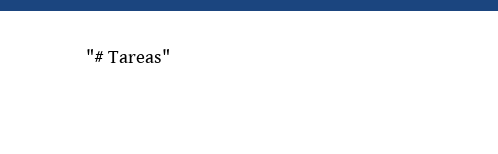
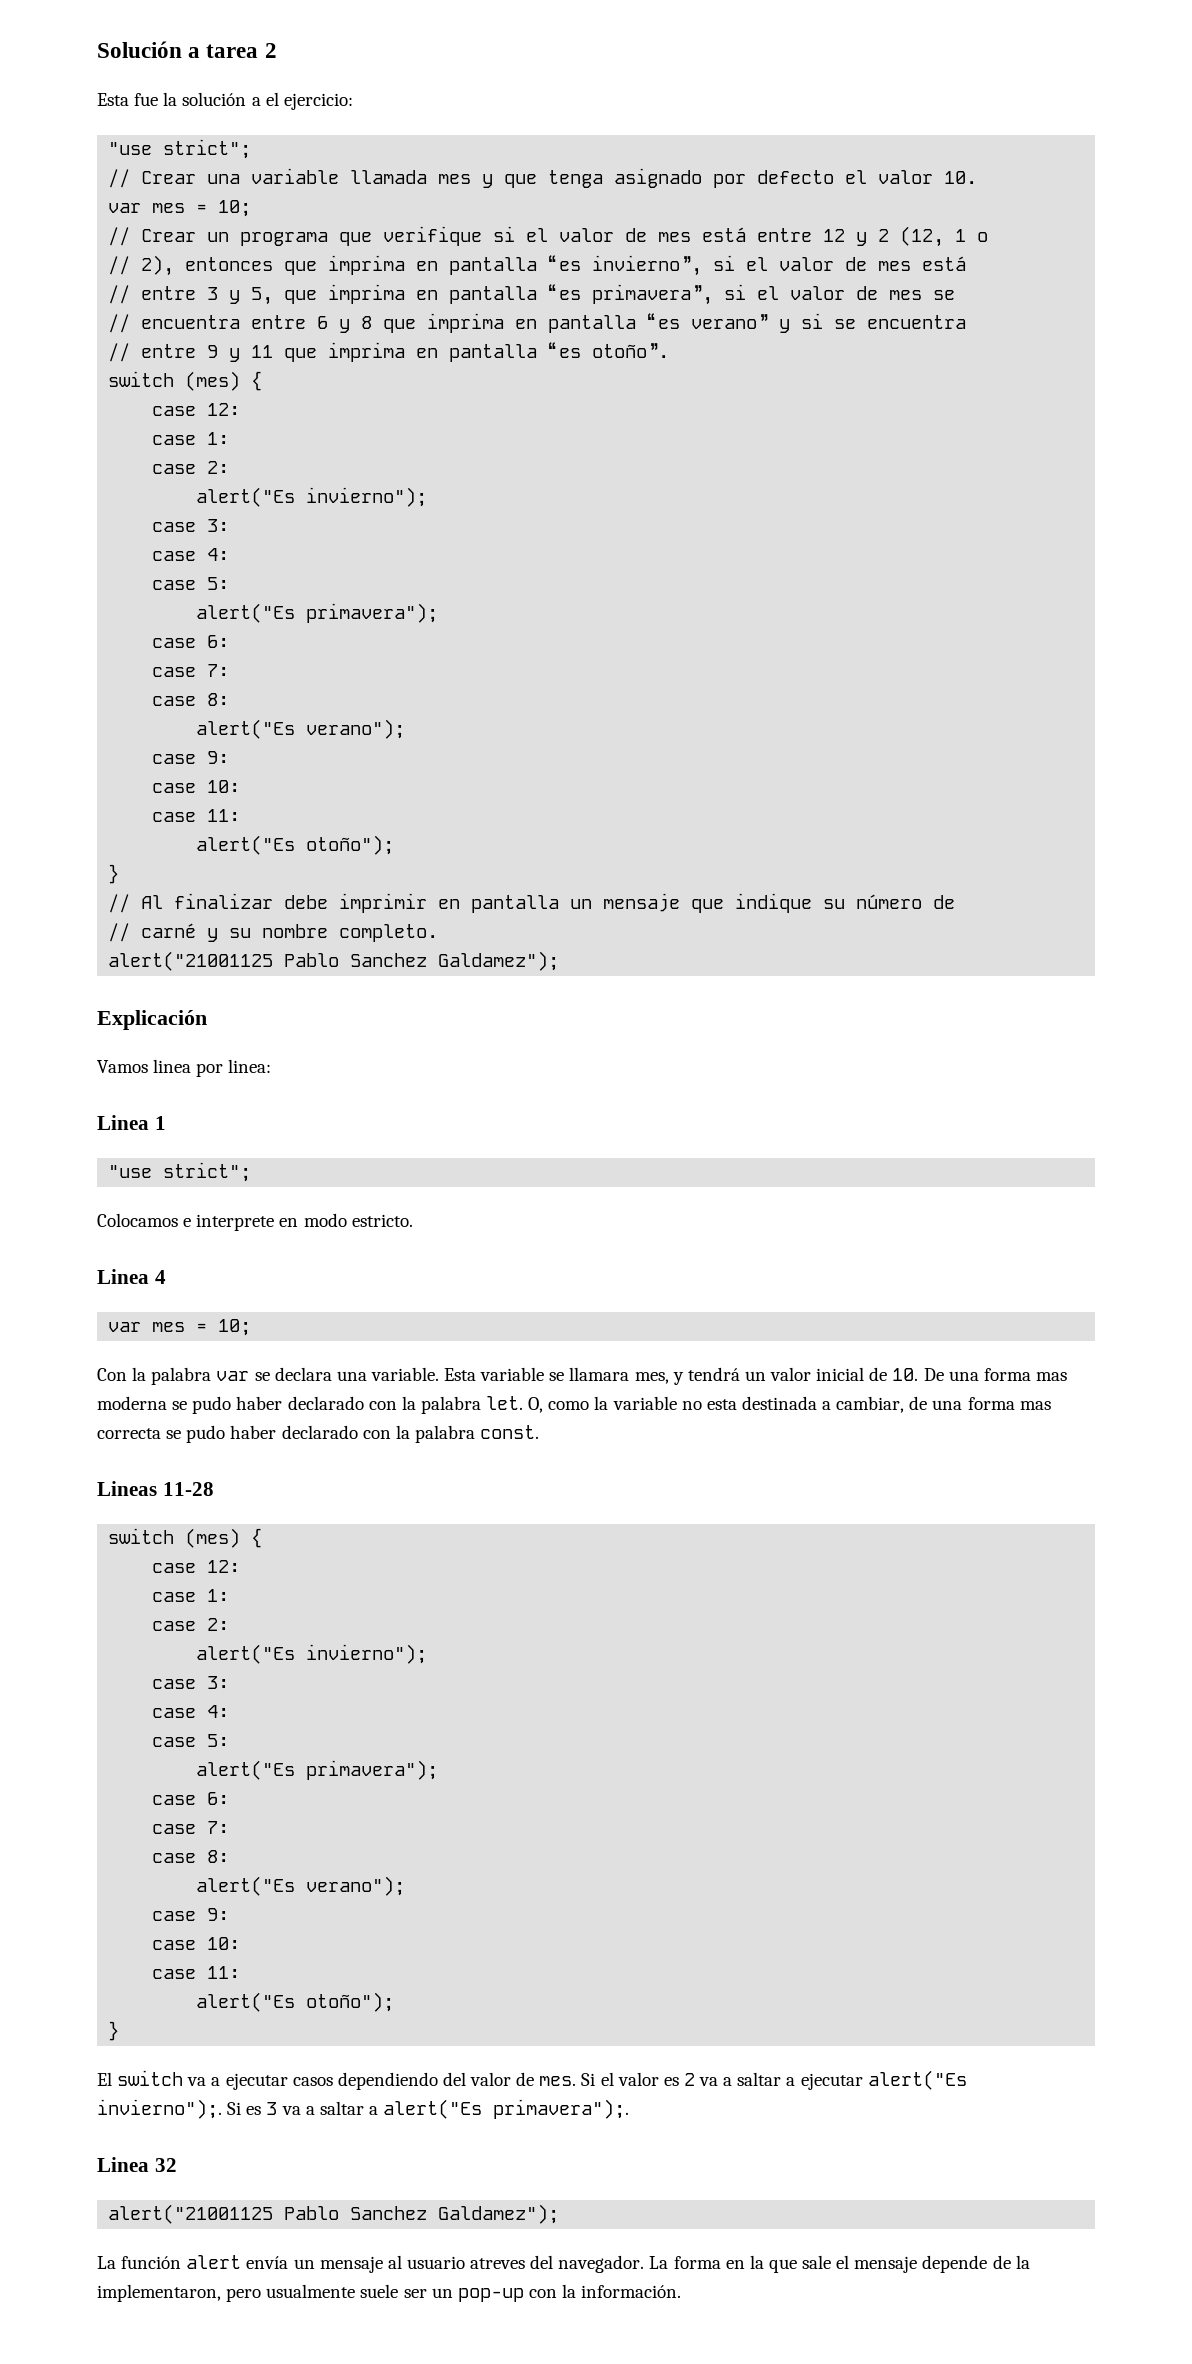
[86,49,170,63] "# Tareas" -> [97,41,277,58] [97,92,353,110] [108,139,252,159] [108,168,978,188] [108,200,252,217] [108,226,989,247] [108,255,967,276] [108,284,956,305] [108,313,967,333] [108,342,670,362] [108,371,263,391] [152,403,241,416] [152,432,230,445] [152,461,230,474] [196,487,428,507] [152,519,230,532] [152,548,230,561] [152,577,230,590] [196,603,439,623] [152,635,230,648] [152,664,230,677] [152,693,230,706] [196,719,406,739] [152,751,230,764] [152,780,241,793] [152,809,241,822] [196,835,395,855] [108,864,120,884] [108,893,956,913] [108,923,439,942] [108,951,560,971] [97,1010,207,1030] [97,1059,272,1077] [97,1115,166,1130] [108,1162,252,1182] [97,1213,413,1231] [97,1269,166,1284] [108,1319,252,1336] [97,1367,1067,1385] [97,1396,1051,1414] [97,1425,540,1443] [97,1481,214,1496] [108,1528,263,1548] [152,1560,241,1573] [152,1589,230,1602] [152,1618,230,1631] [196,1644,428,1664] [152,1676,230,1689] [152,1705,230,1718] [152,1734,230,1747] [196,1760,439,1780] [152,1792,230,1805] [152,1821,230,1834] [152,1850,230,1863] [196,1876,406,1896] [152,1908,230,1921] [152,1937,241,1950] [152,1966,241,1979] [196,1992,395,2012] [108,2021,120,2041] [97,2070,967,2090] [97,2099,630,2119] [97,2157,177,2172] [108,2204,560,2224] [97,2255,1030,2273] [97,2284,682,2302] Solución a tarea 2 // Esta fue la solución a el ejercicio: // "use strict"; // // Crear una variable llamada mes y que tenga asignado por defecto el valor 10. // var mes = 10; // // Crear un programa que verifique si el valor de mes está entre 12 y 2 (12, 1 o // // 2), entonces que imprima en pantalla “es invierno”, si el valor de mes está // // entre 3 y 5, que imprima en pantalla “es primavera”, si el valor de mes se // // encuentra entre 6 y 8 que imprima en pantalla “es verano” y si se encuentra // // entre 9 y 11 que imprima en pantalla “es otoño”. // switch (mes) { // case 12: // case 1: // case 2: // alert("Es invierno"); // case 3: // case 4: // case 5: // alert("Es primavera"); // case 6: // case 7: // case 8: // alert("Es verano"); // case 9: // case 10: // case 11: // alert("Es otoño"); // } // // Al finalizar debe imprimir en pantalla un mensaje que indique su número de // // carné y su nombre completo. // alert("21001125 Pablo Sanchez Galdamez"); // Explicación // Vamos linea por linea: // Linea 1 // "use strict"; // Colocamos e interprete en modo estricto. // Linea 4 // var mes = 10; // Con la palabra var se declara una variable. Esta variable se llamara mes, y tendrá un valor inicial de 10. De una forma mas moderna se pudo haber declarado con la palabra let. O, como la variable no esta destinada a cambiar, de una forma mas correcta se pudo haber declarado con la palabra const. // Lineas 11-28 // switch (mes) { // case 12: // case 1: // case 2: // alert("Es invierno"); // case 3: // case 4: // case 5: // alert("Es primavera"); // case 6: // case 7: // case 8: // alert("Es verano"); // case 9: // case 10: // case 11: // alert("Es otoño"); // } // El switch va a ejecutar casos dependiendo del valor de mes. Si el valor es 2 va a saltar a ejecutar alert("Es invierno");. Si es 3 va a saltar a alert("Es primavera");. // Linea 32 // alert("21001125 Pablo Sanchez Galdamez"); // La función alert envía un mensaje al usuario atreves del navegador. La forma en la que sale el mensaje depende de la implementaron, pero usualmente suele ser un pop-up con la información.

